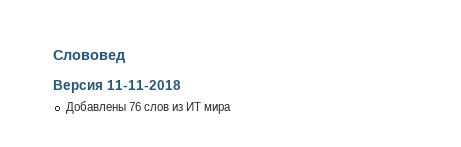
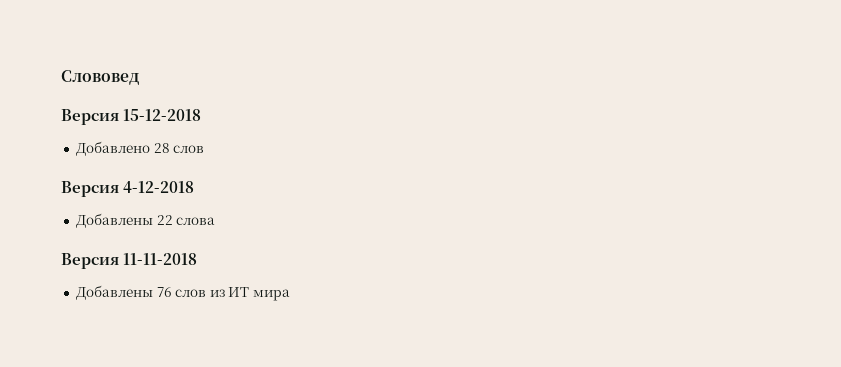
(125, 56) none -> [61,109,202,125] [75,141,205,156] [61,181,195,197] [75,213,216,228] // Версия 15-12-2018 // Добавлено 28 слов // Версия 4-12-2018 // Добавлены 22 слова

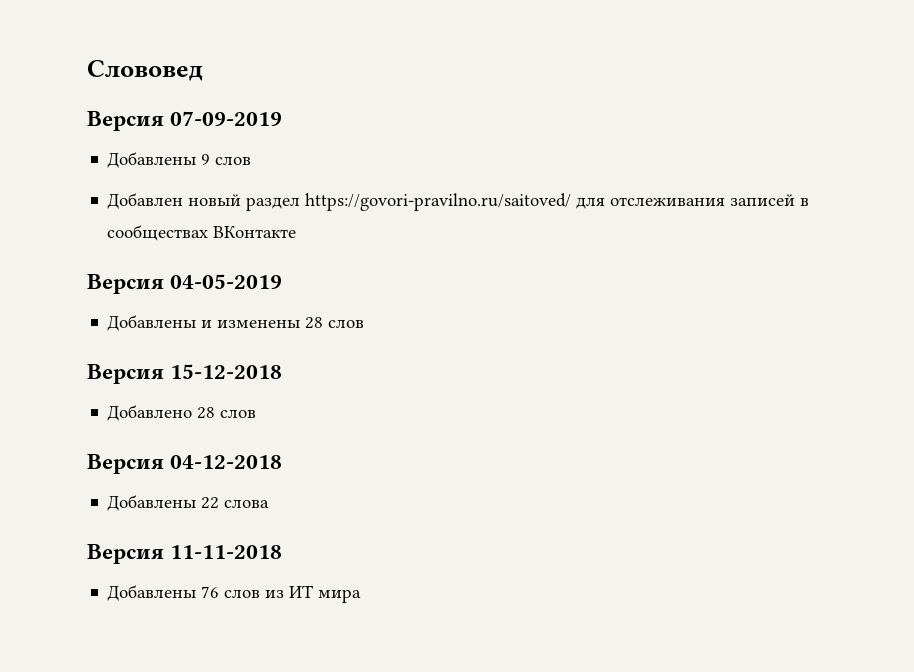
(139, 77) none -> [87,111,283,131] [107,152,252,168] [107,193,810,211] [107,225,297,241] [87,274,283,294] [107,315,365,331] // Версия 07-09-2019 // Добавлены 9 слов // Добавлен новый раздел https://govori-pravilno.ru/saitoved/ для отслеживания записей в сообществах ВКонтакте // Версия 04-05-2019 // Добавлены и изменены 28 слов
[123,181,195,193] 4-12-2018 -> [170,455,283,469] 04-12-2018

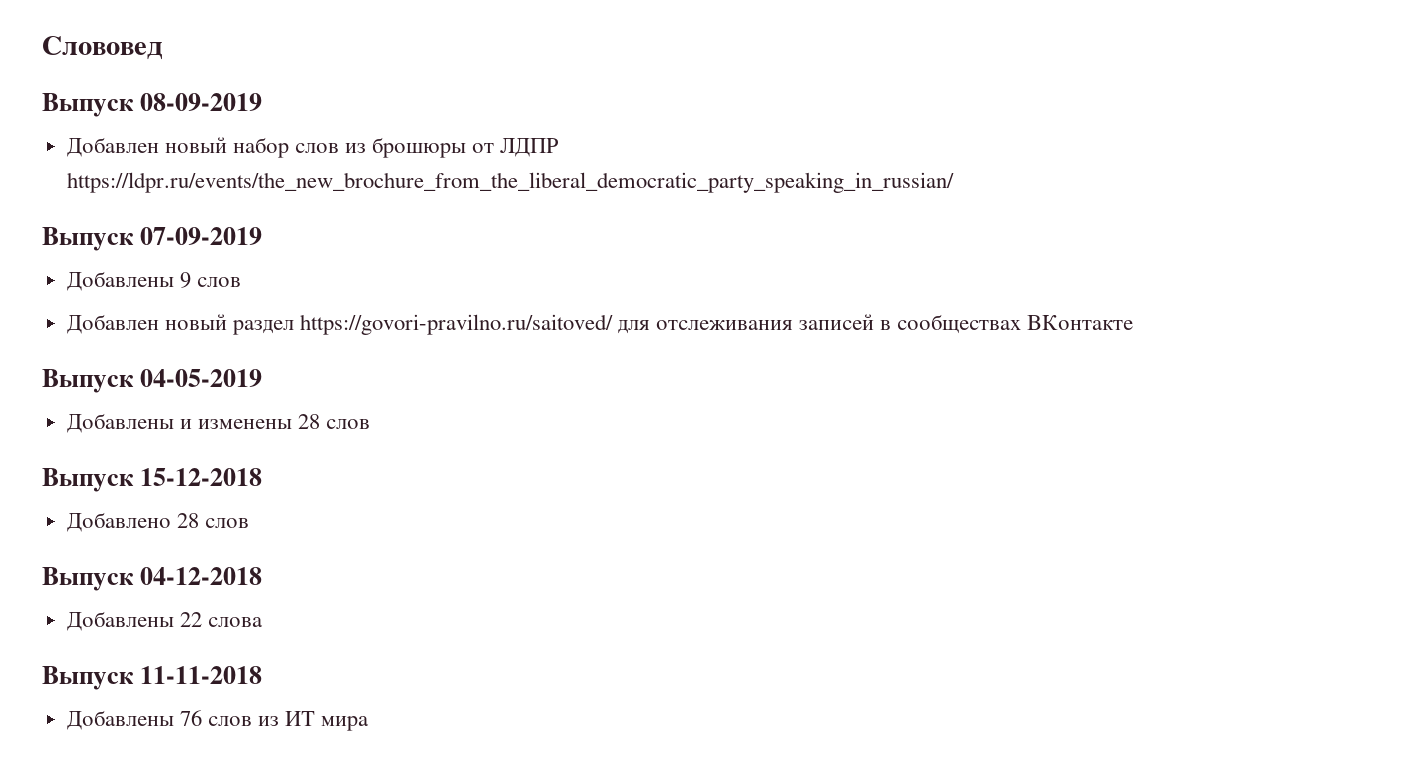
[87,111,164,131] Версия -> [42,93,263,117] [66,137,560,158] [66,172,954,193] [42,227,134,251] Выпуск 08-09-2019 // Добавлен новый набор слов из брошюры от ЛДПР https://ldpr.ru/events/the_new_brochure_from_the_liberal_democratic_party_speaking_in_russian/ // Выпуск
[87,274,164,294] Версия -> [42,369,134,393] Выпуск
[87,364,164,384] Версия -> [42,468,134,492] Выпуск
[87,454,164,474] Версия -> [42,567,134,591] Выпуск
[87,544,164,564] Версия -> [42,666,134,690] Выпуск

